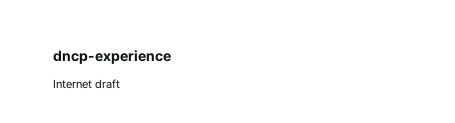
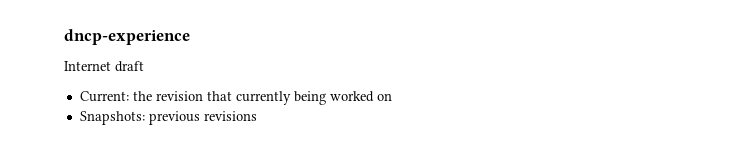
(121, 84) none -> [79,91,392,105] [79,111,257,125] // Current: the revision that currently being worked on // Snapshots: previous revisions

